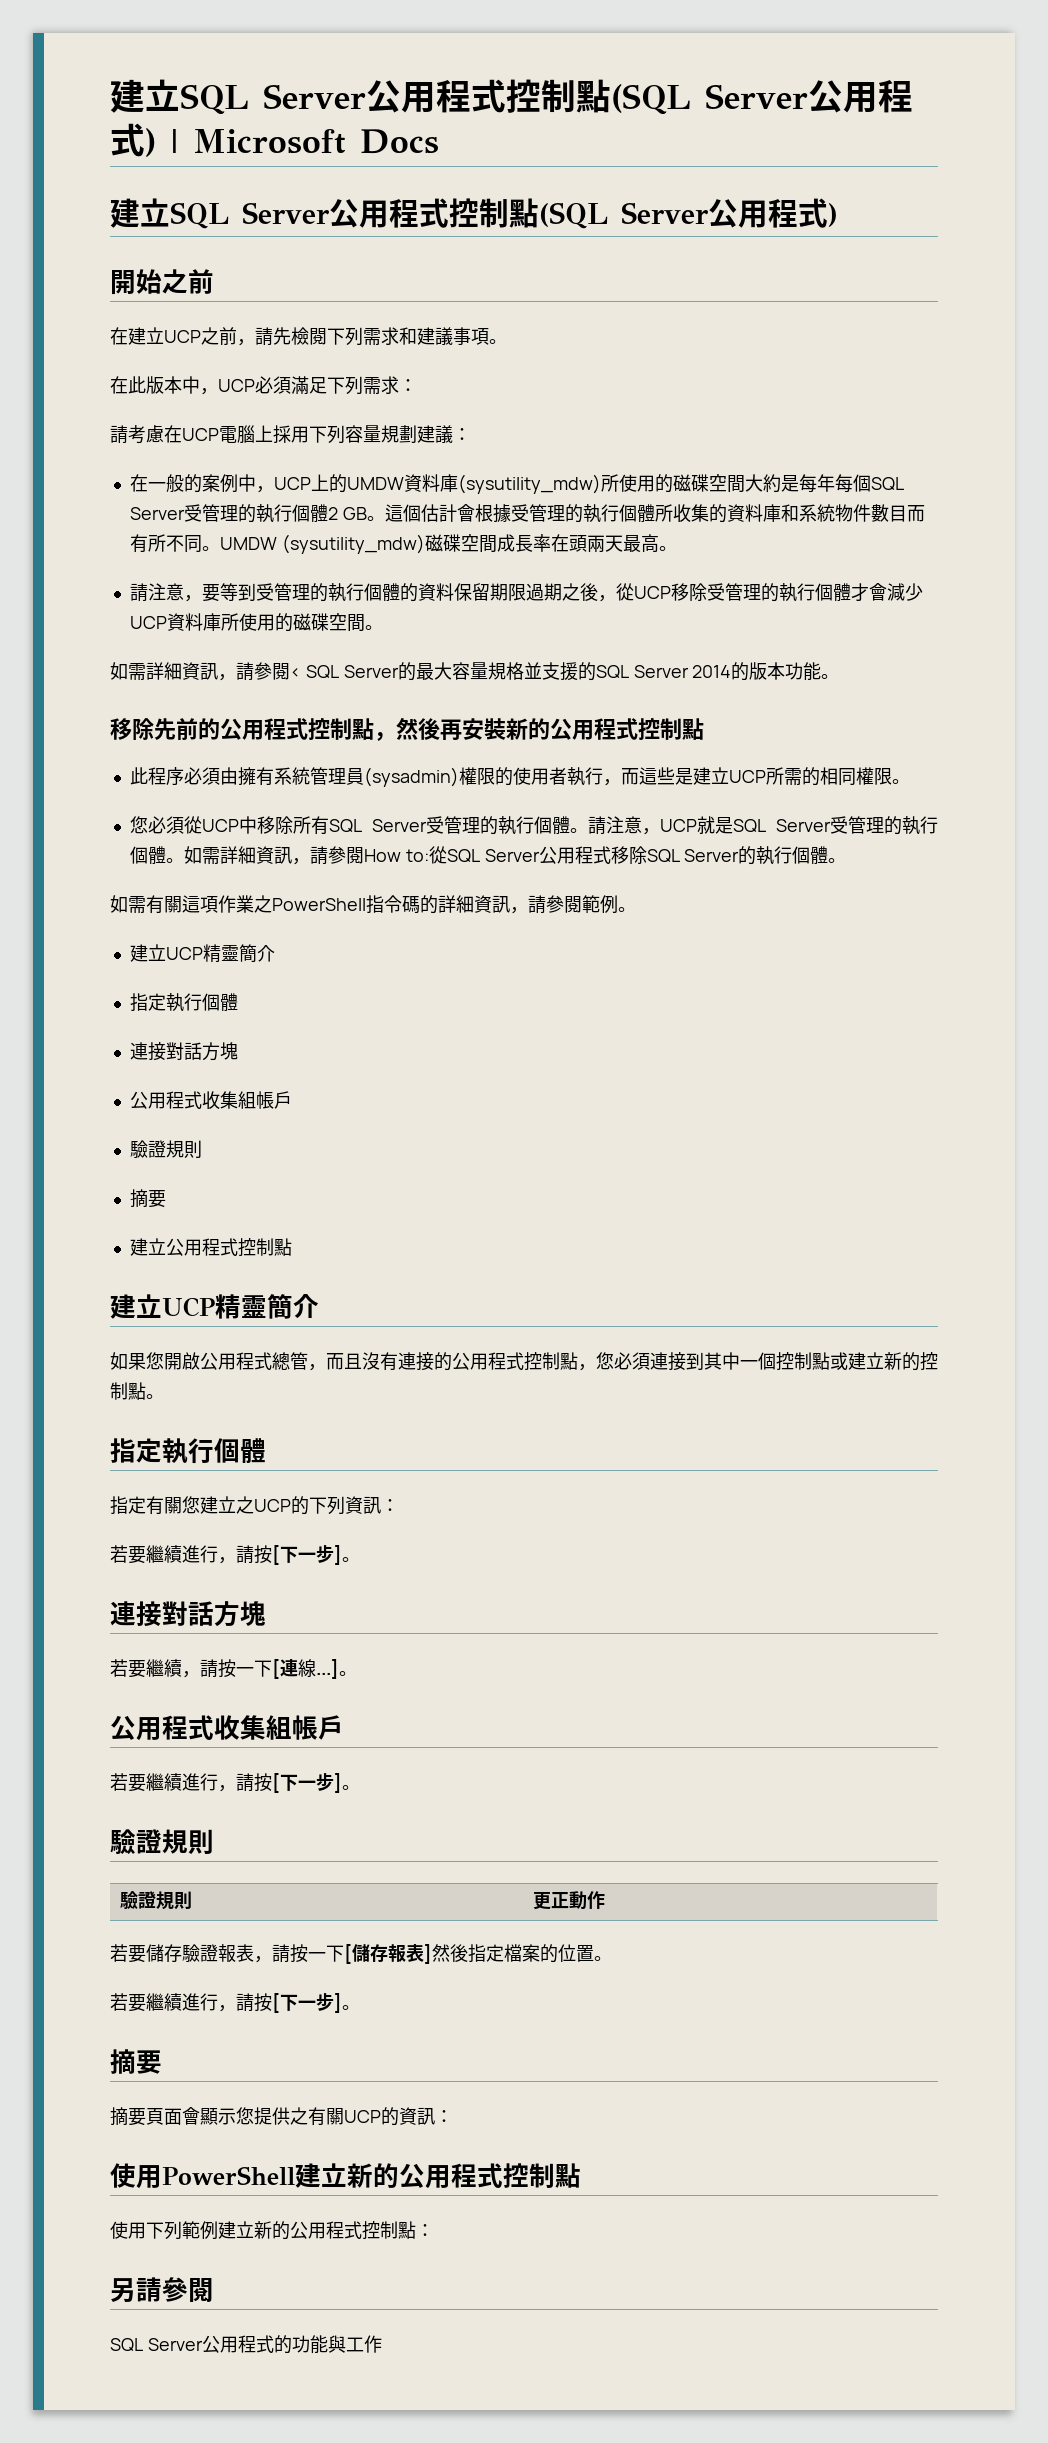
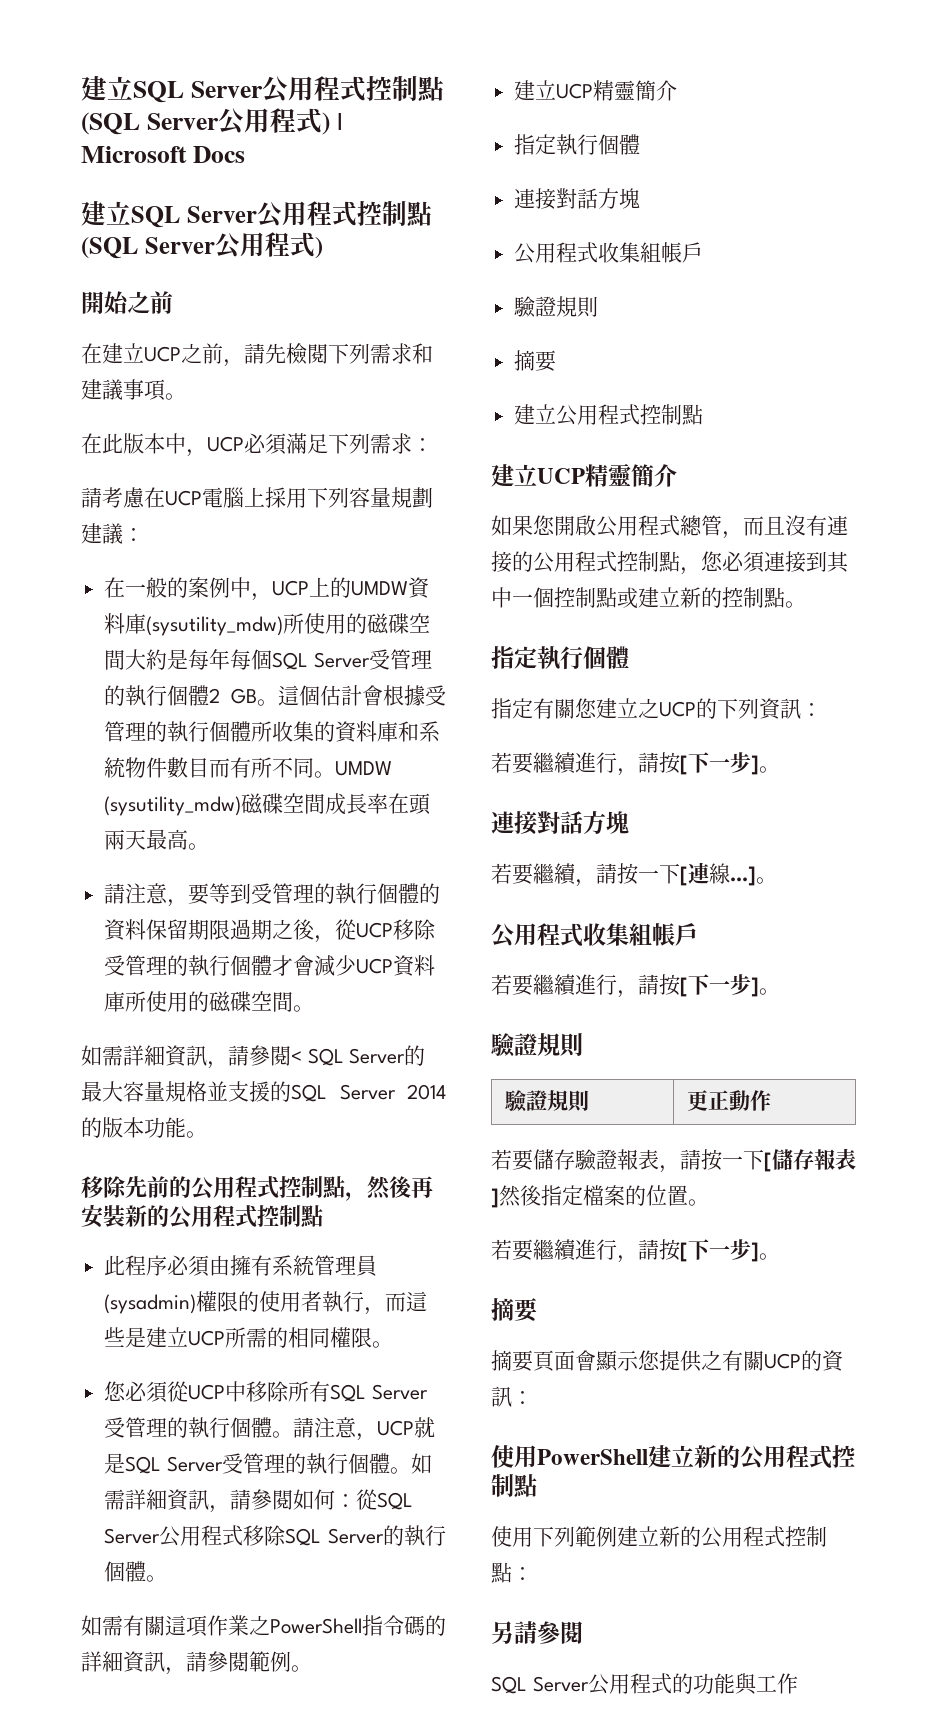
[363,849,429,862] How to: -> [293,1489,357,1510] 如何：

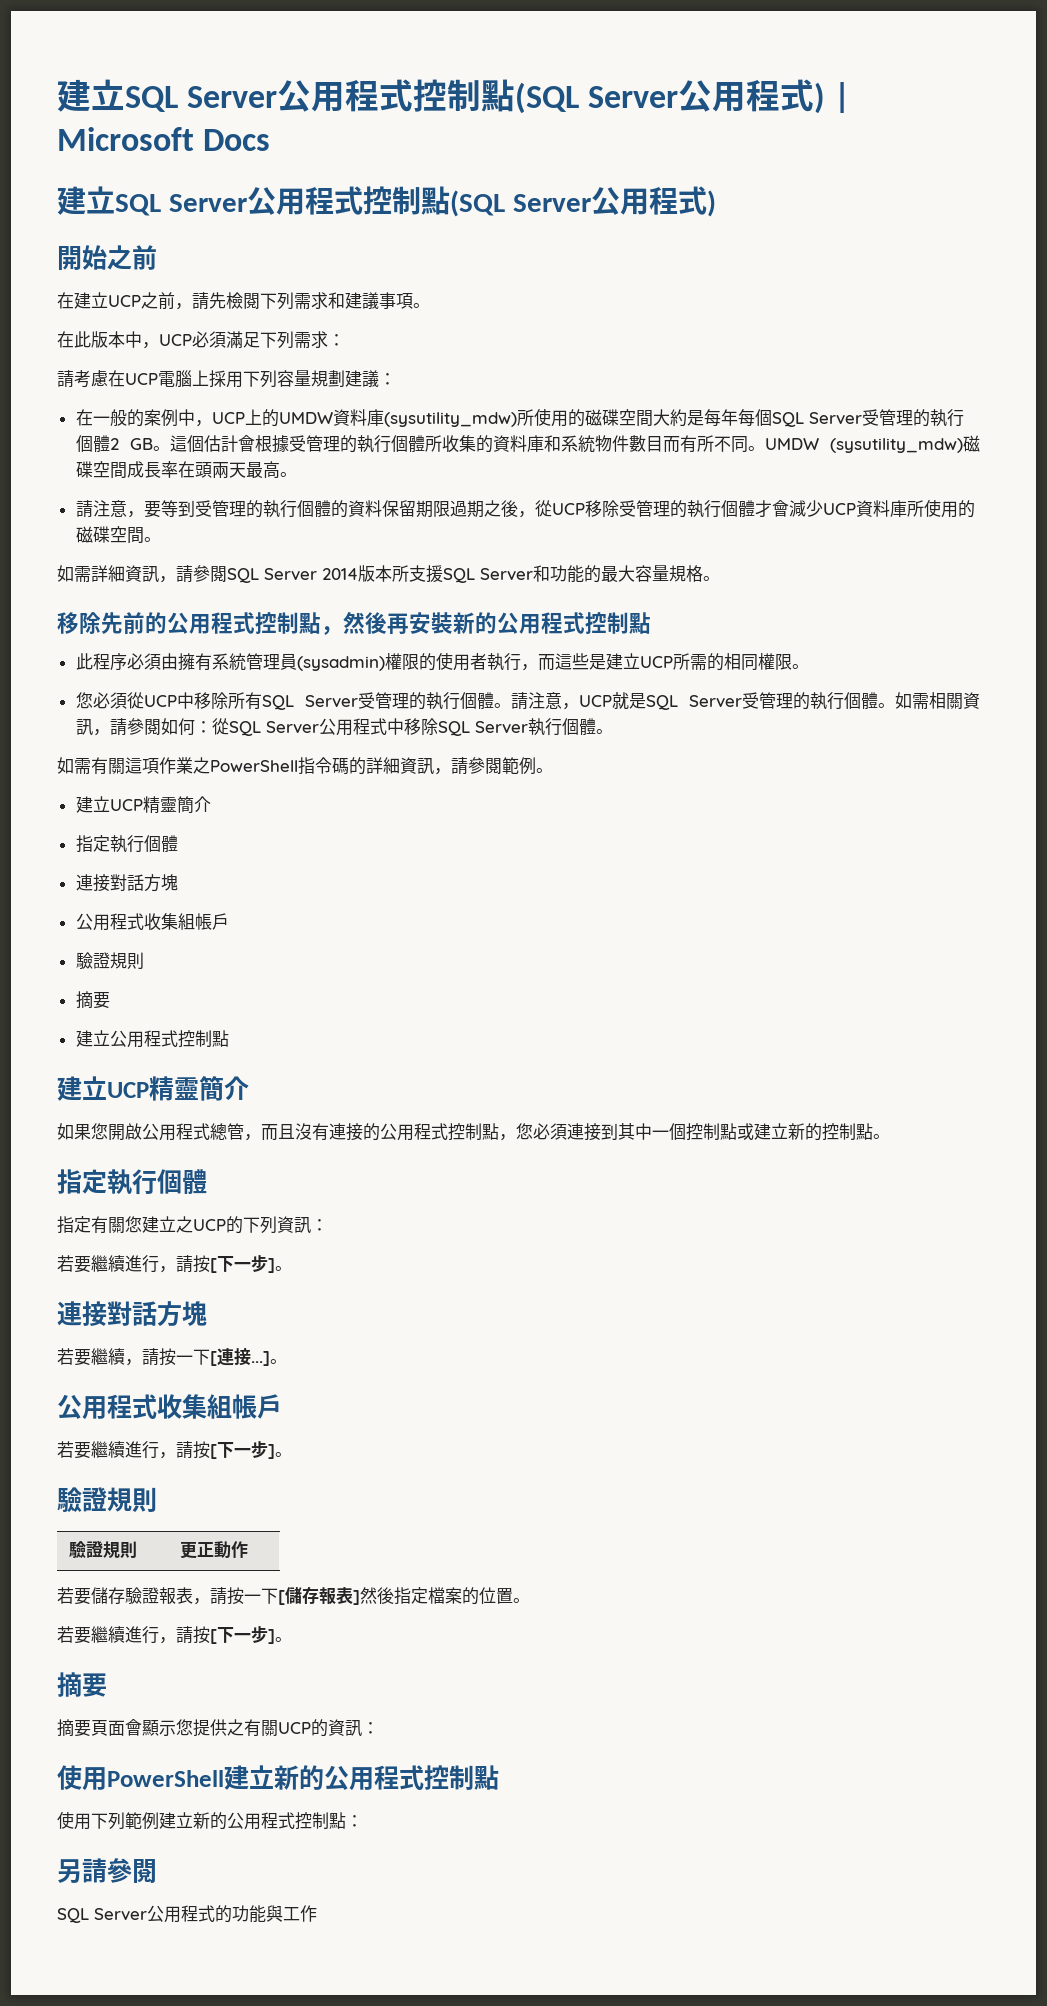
[291,1045,426,1066] [81,1081,446,1102] [81,1117,186,1138] < SQL Server的最大容量規格並支援的SQL Server 2014的版本功能 -> [227,565,703,583] SQL Server 2014版本所支援SQL Server和功能的最大容量規格
[125,1489,168,1510] 詳細 -> [928,692,963,710] 相關
(244, 1535) none -> [386,718,404,735] 中
[382,1525,404,1546] 的 -> (528, 727) none
[709,863,730,884] 線 -> [234,1348,251,1366] 接

